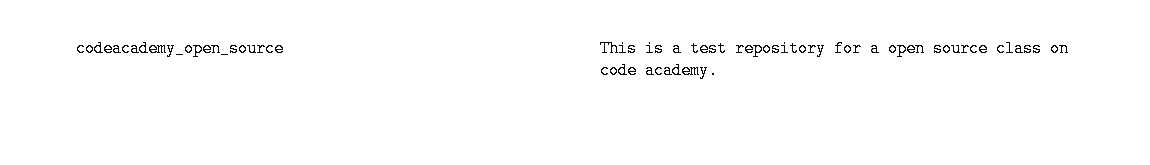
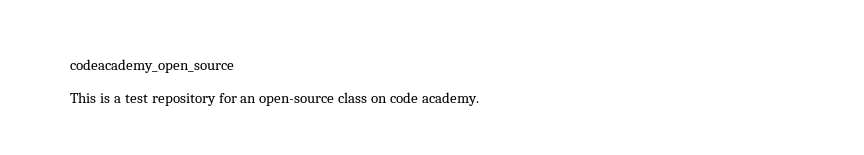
[870,40,988,57] a open source -> [240,96,335,106] an open-source

